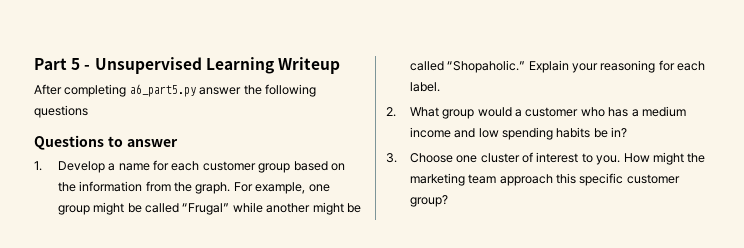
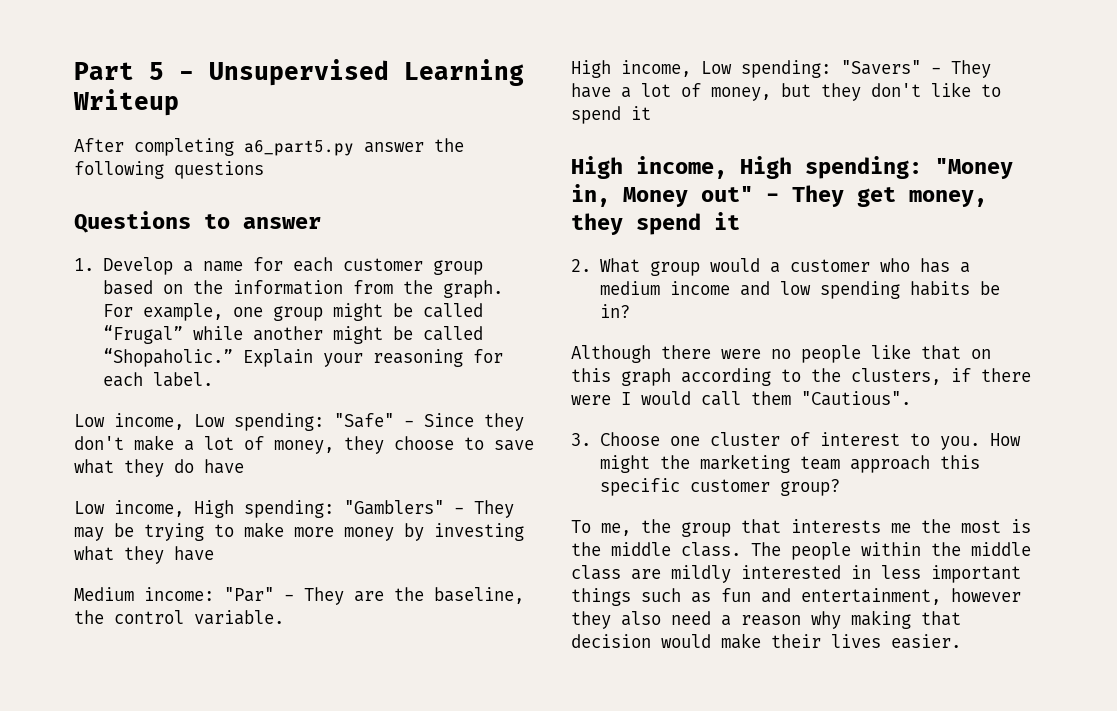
(440, 87) none -> [74,413,524,431] [74,435,534,454] [74,459,244,477] [74,500,514,518] [74,522,524,541] [74,546,214,564] [74,587,524,605] [74,610,284,625] [571,60,991,78] [571,82,1001,101] [571,106,651,124] [571,156,1013,179] [571,184,987,207] [571,212,740,235] // Low income, Low spending: "Safe" - Since they don't make a lot of money, they choose to save what they do have // Low income, High spending: "Gamblers" - They may be trying to make more money by investing what they have // Medium income: "Par" - They are the baseline, the control variable. // High income, Low spending: "Savers" - They have a lot of money, but they don't like to spend it // High income, High spending: "Money in, Money out" - They get money, they spend it
(628, 132) none -> [571,344,991,363] [571,368,1031,386] [571,391,911,406] // Although there were no people like that on this graph according to the clusters, if there were I would call them "Cautious".
(448, 201) none -> [571,519,1031,537] [571,542,1031,560] [571,565,1021,583] [571,588,1021,606] [571,610,961,629] [571,633,961,649] // To me, the group that interests me the most is the middle class. The people within the middle class are mildly interested in less important things such as fun and entertainment, however they also need a reason why making that decision would make their lives easier.

